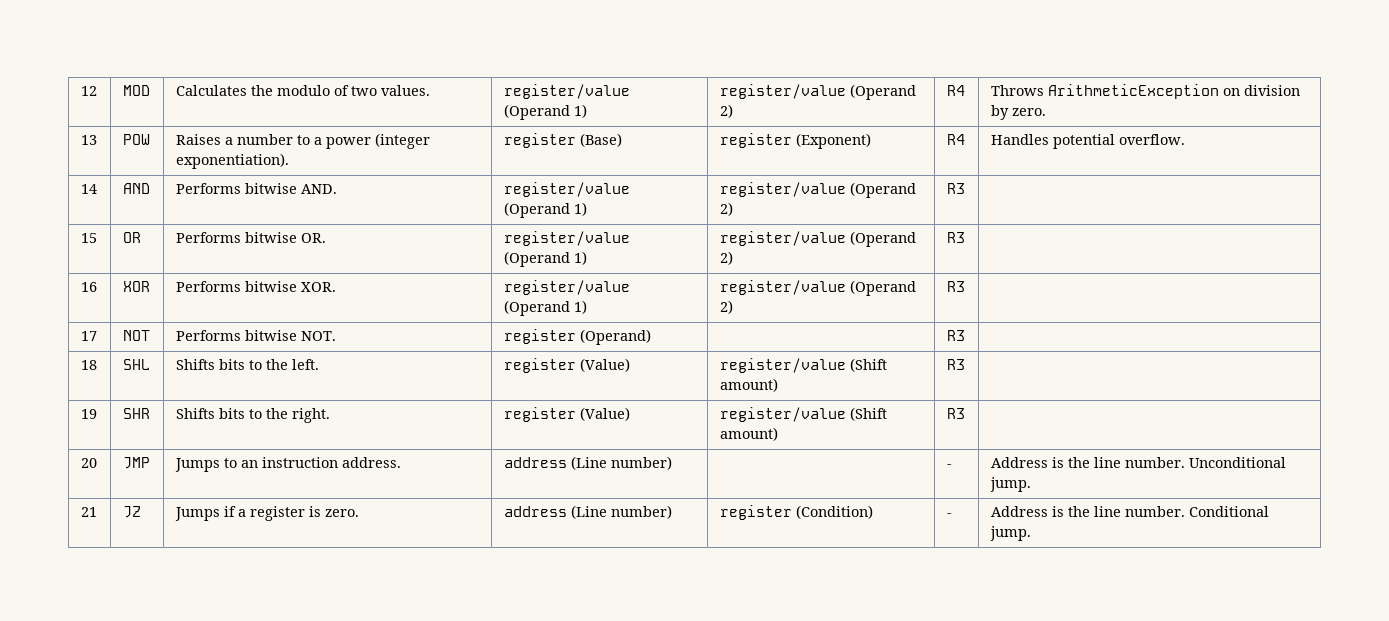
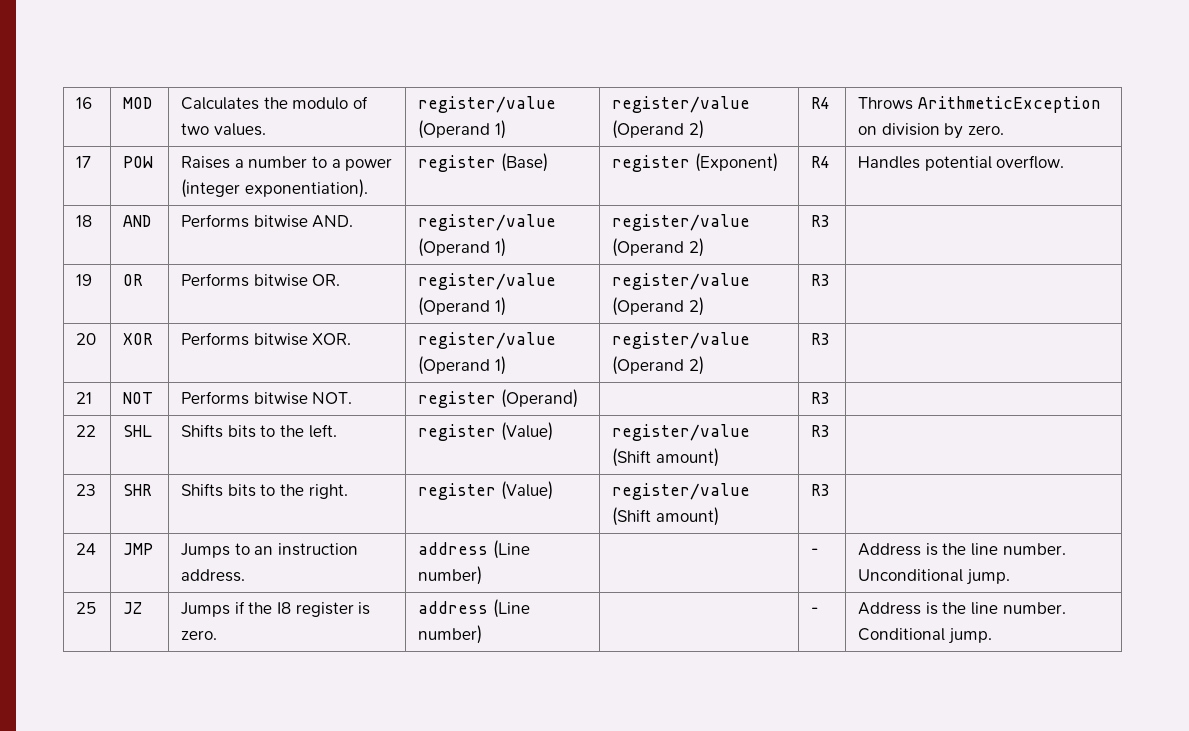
[80,86,97,96] 12 -> [76,97,93,109] 16
[80,135,97,145] 13 -> [76,156,92,168] 17
[80,184,97,194] 14 -> [76,215,93,227] 18
[80,233,97,243] 15 -> [76,274,93,286] 19
[80,282,97,292] 16 -> [76,333,97,345] 20
[80,331,97,341] 17 -> [76,392,93,404] 21
[80,360,97,370] 18 -> [76,425,97,437] 22
[80,409,97,419] 19 -> [76,484,97,496] 23
[80,458,97,468] 20 -> [76,543,97,555] 24
[80,507,97,517] 21 -> [76,602,97,614] 25
[237,509,246,517] a -> [248,602,292,614] the I8
[719,505,873,520] register (Condition) -> (483, 634) none

